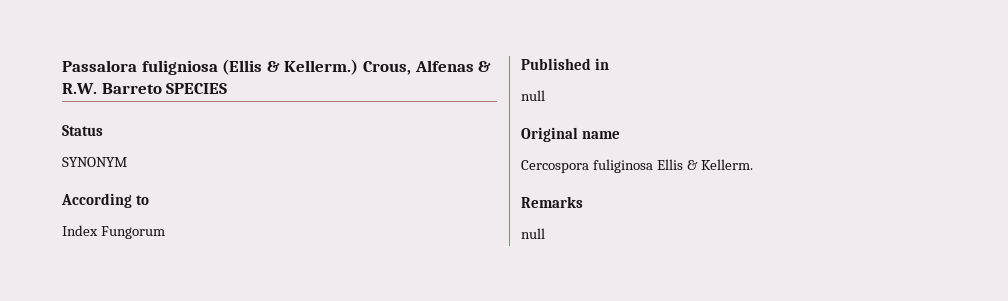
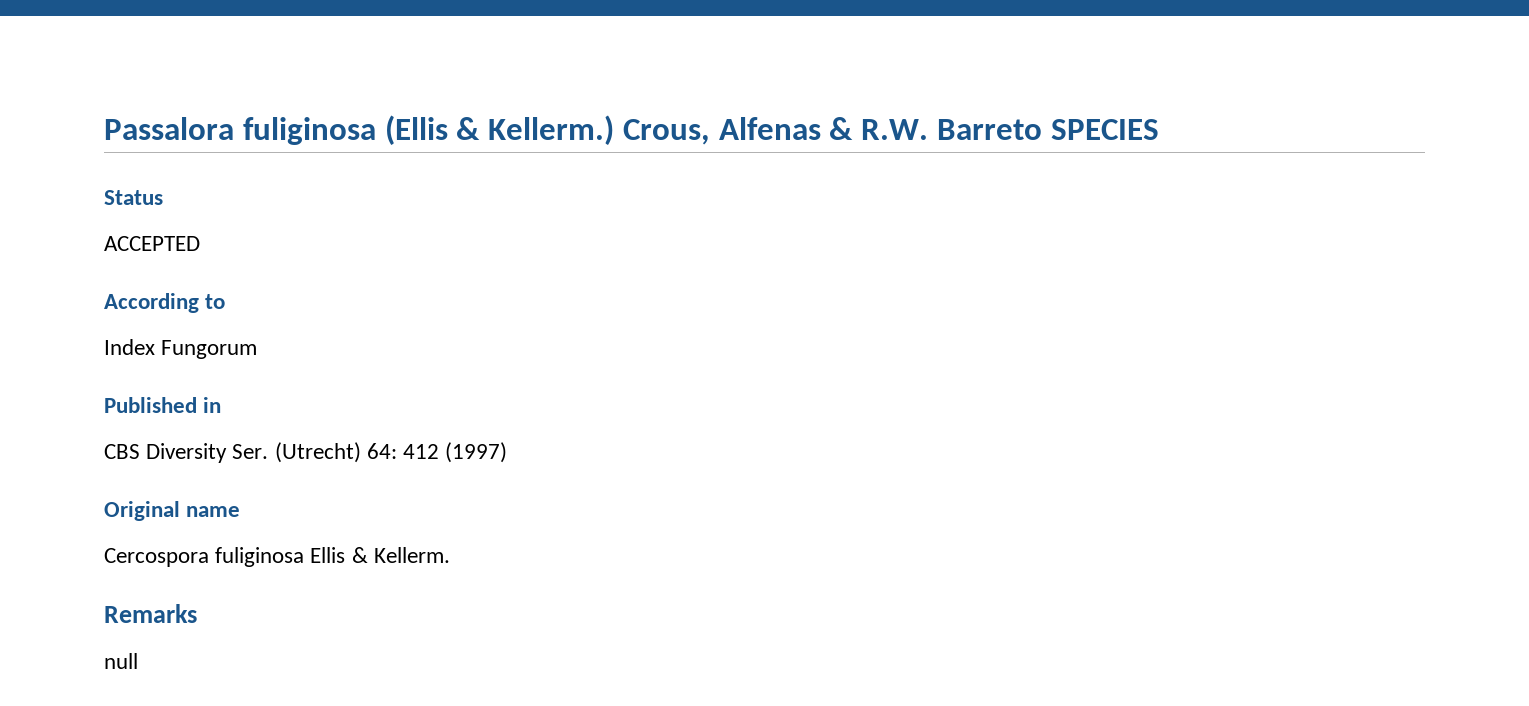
[141,60,218,75] fuligniosa -> [242,117,376,145] fuliginosa
[62,157,127,167] SYNONYM -> [104,236,200,251] ACCEPTED
[521,90,545,101] null -> [104,442,508,463] CBS Diversity Ser. (Utrecht) 64: 412 (1997)

